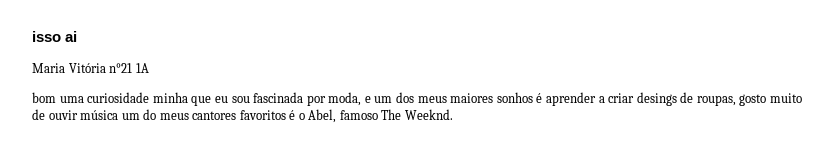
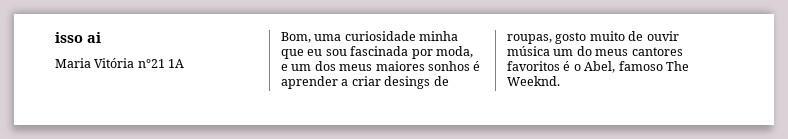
[32,92,56,103] bom -> [281,32,311,43] Bom,

